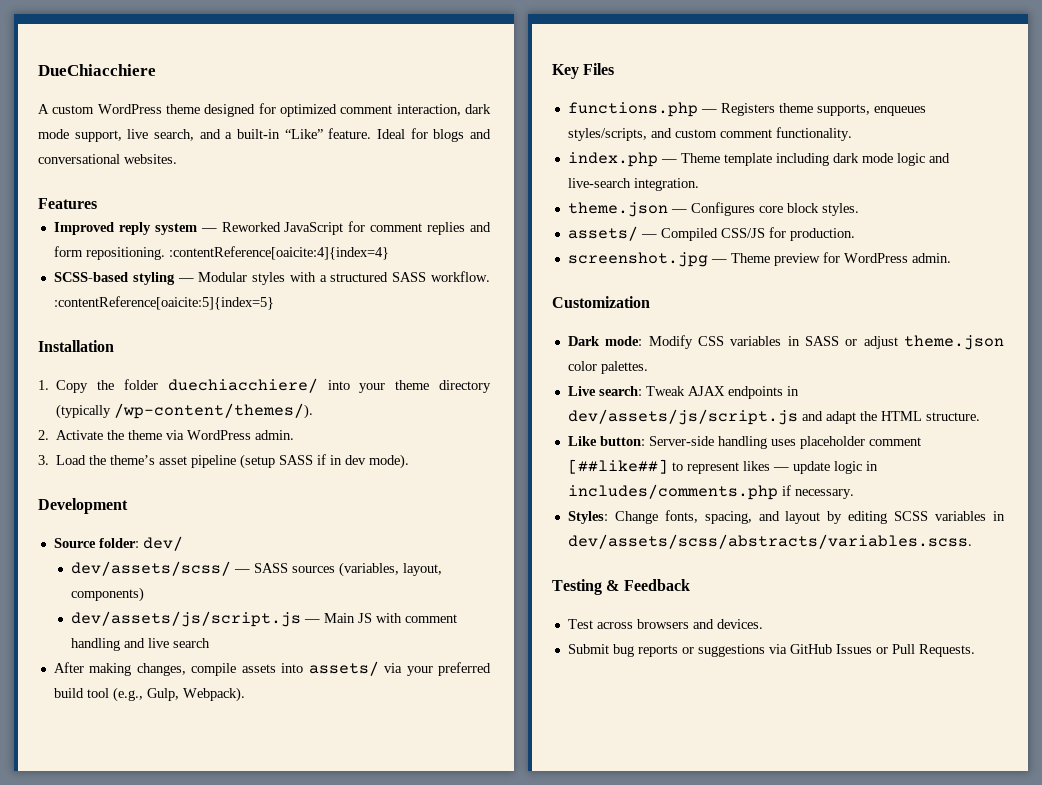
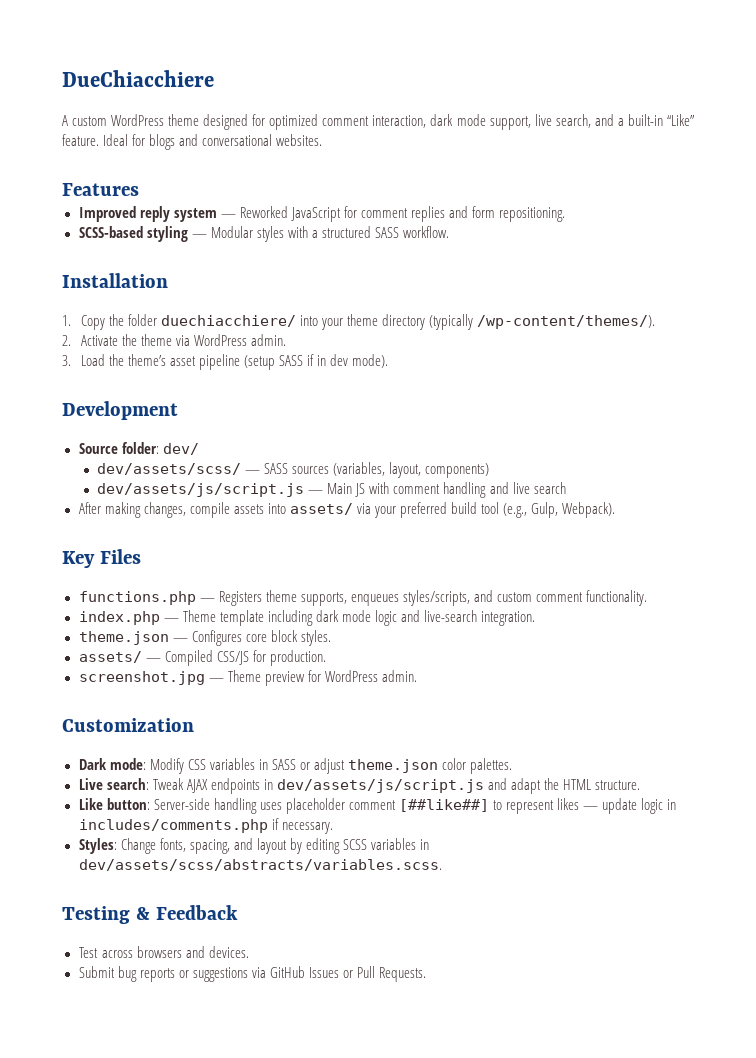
[168,246,389,260] :contentReference[oaicite:4]{index=4} -> (566, 214) none
[53,296,274,310] :contentReference[oaicite:5]{index=5} -> (449, 232) none

